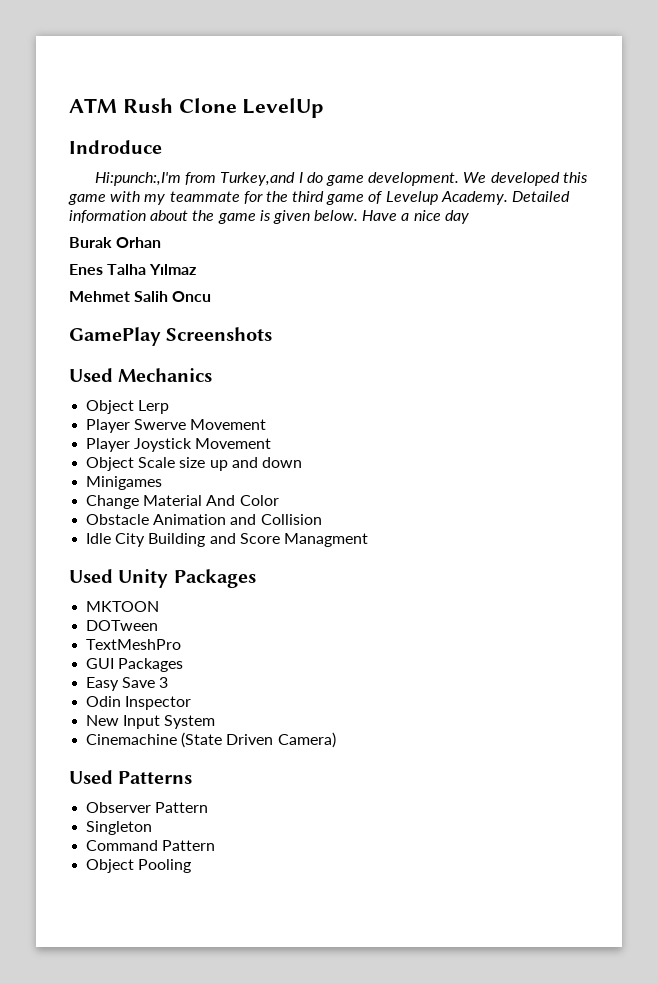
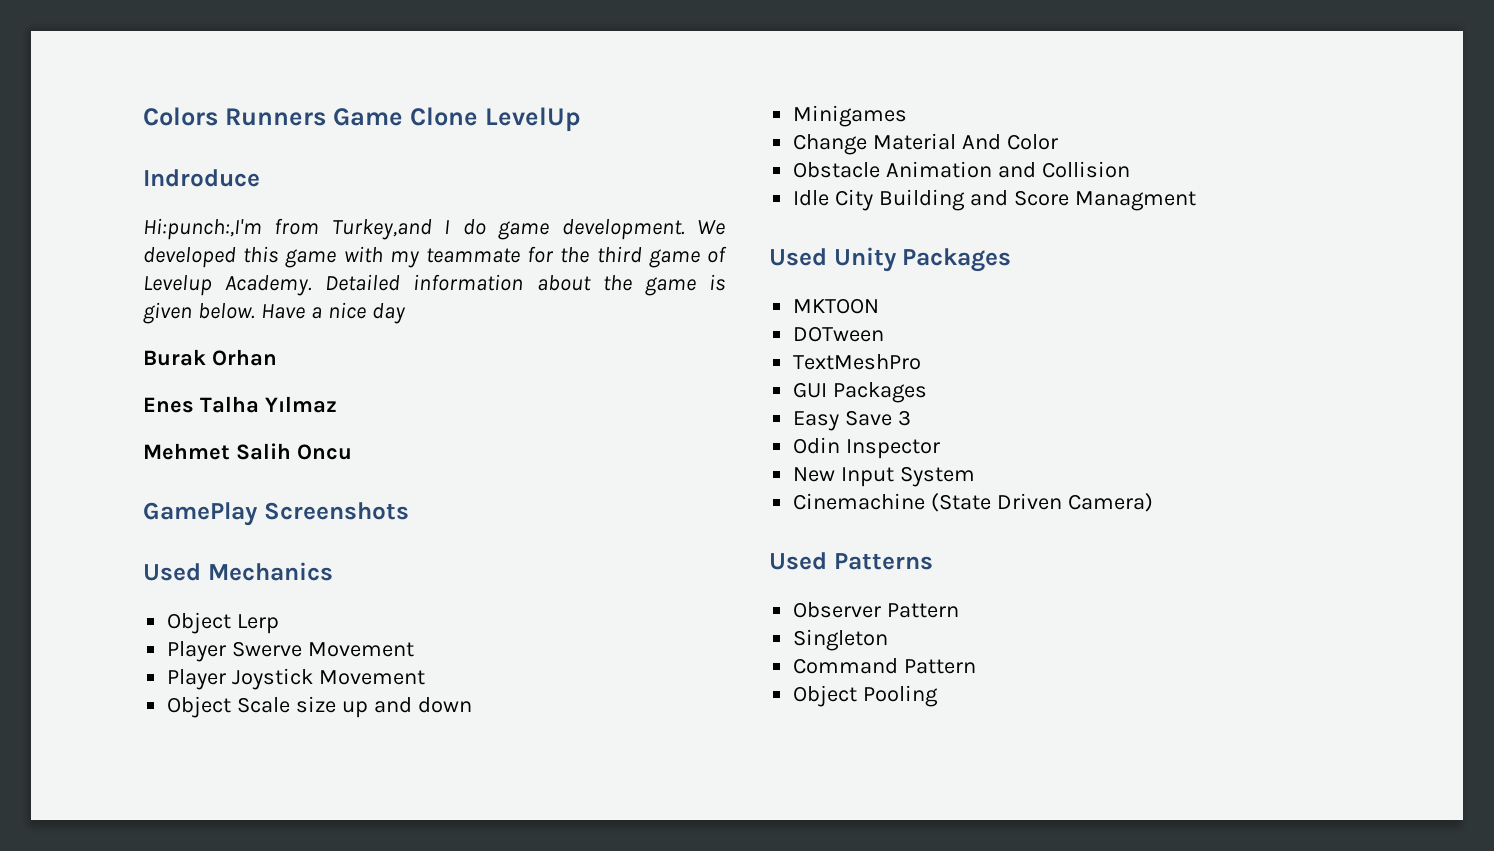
[69,98,173,113] ATM Rush -> [143,107,403,126] Colors Runners Game

